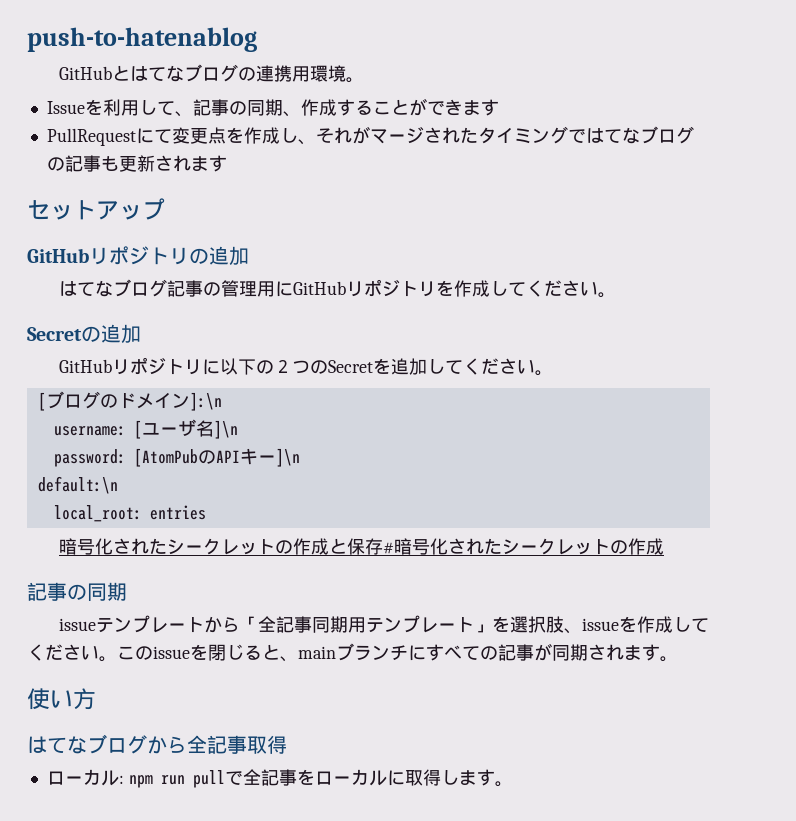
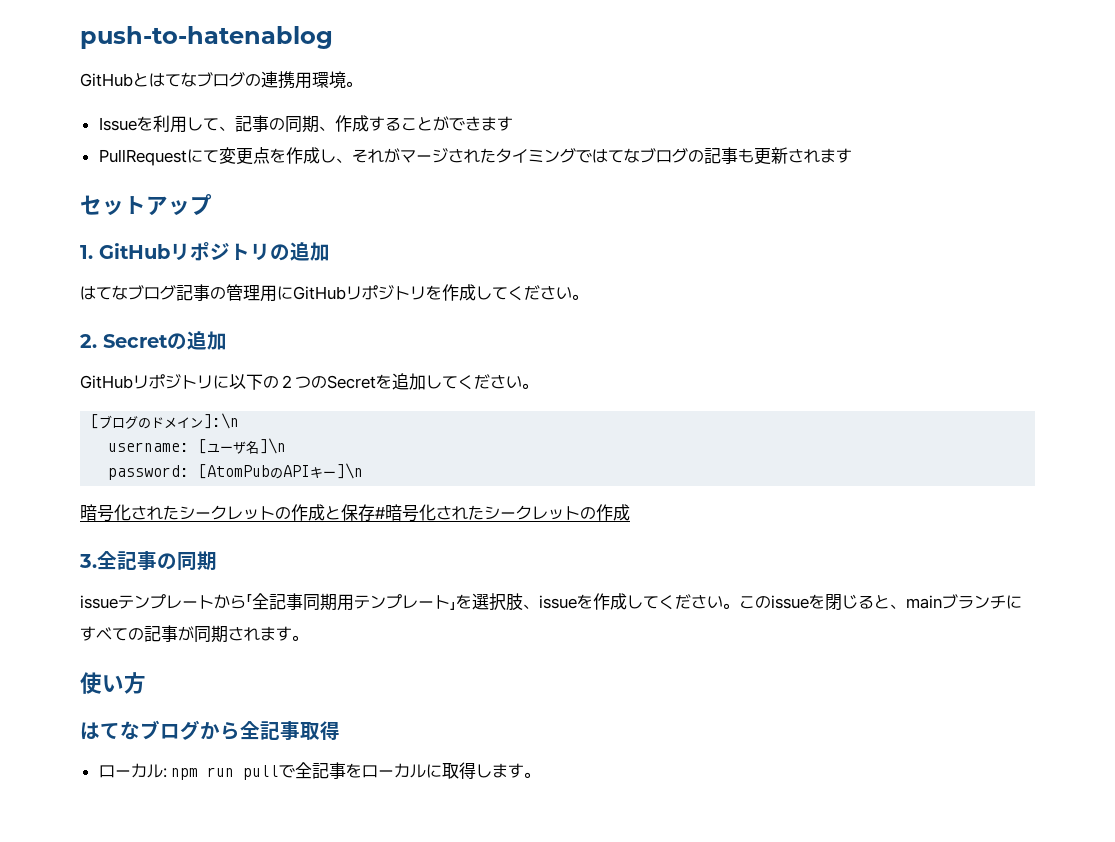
(165, 209) none -> [80,245,93,259] 1.
(617, 295) none -> [80,334,97,348] 2.
[37,476,118,494] [53,505,206,522] // default:\n // local_root: entries -> (364, 471) none
(665, 546) none -> [79,551,117,570] 3.全

